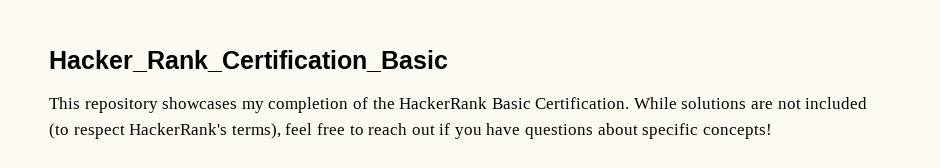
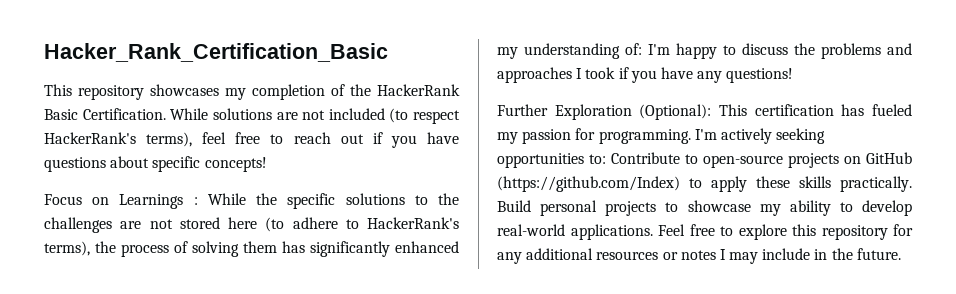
(772, 131) none -> [44,193,460,209] [44,217,459,233] [44,241,459,257] [497,43,912,59] [497,67,794,83] [497,104,912,120] [497,128,826,144] [497,152,912,168] [497,176,912,192] [497,200,912,216] [497,224,913,240] [497,248,901,264] // Focus on Learnings : While the specific solutions to the challenges are not stored here (to adhere to HackerRank's terms), the process of solving them has significantly enhanced my understanding of: I'm happy to discuss the problems and approaches I took if you have any questions! // Further Exploration (Optional): This certification has fueled my passion for programming. I'm actively seeking opportunities to: Contribute to open-source projects on GitHub (https://github.com/Index) to apply these skills practically. Build personal projects to showcase my ability to develop real-world applications. Feel free to explore this repository for any additional resources or notes I may include in the future.

